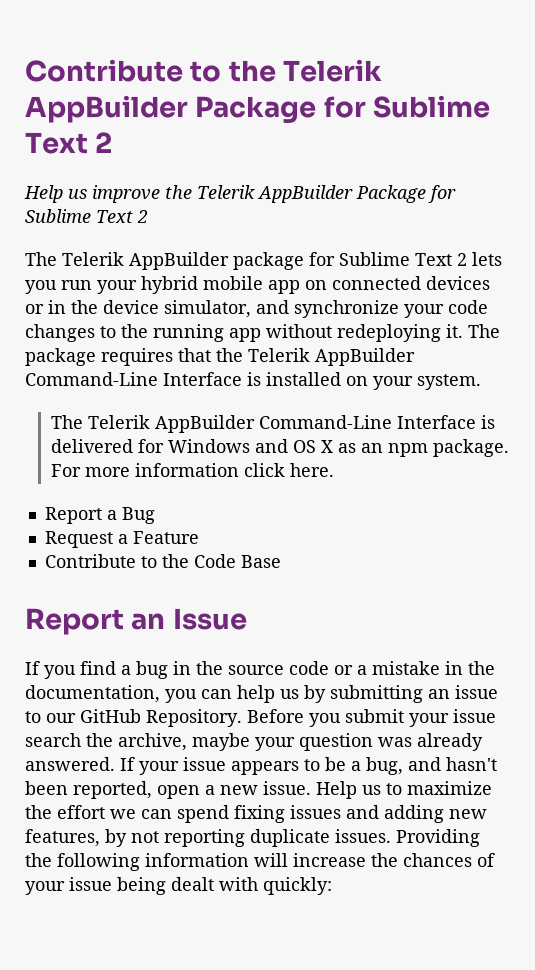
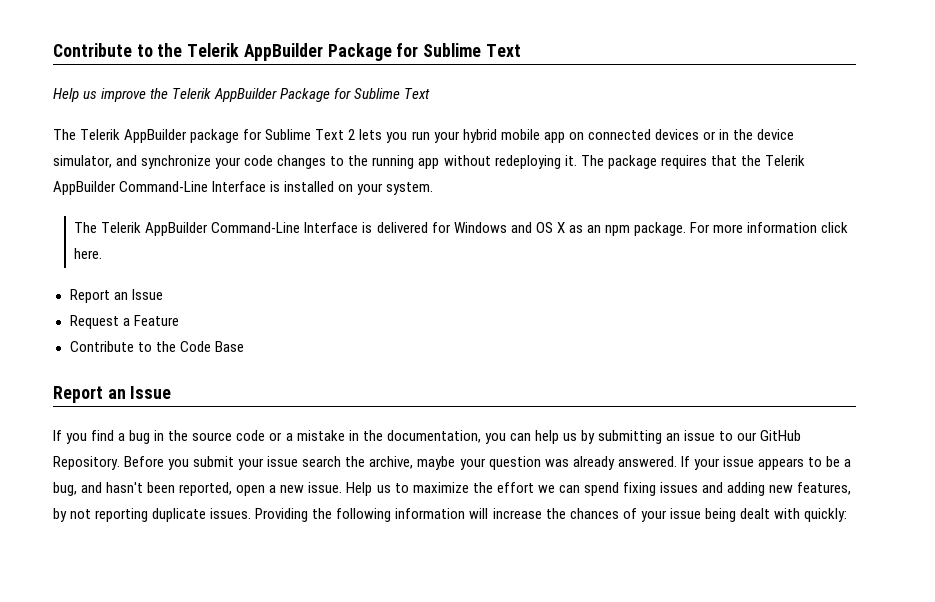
[95,132,113,153] 2 -> (521, 50) none
[137,210,148,223] 2 -> (431, 93) none
[106,507,155,524] a Bug -> [113,289,163,300] an Issue

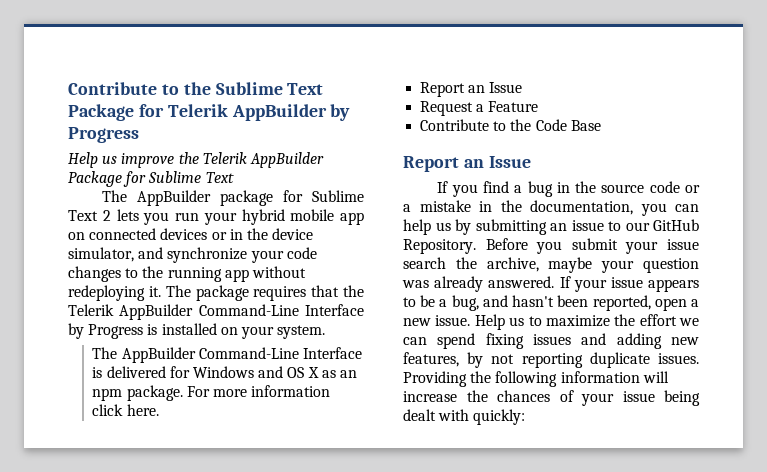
[53,43,521,61] Contribute to the Telerik AppBuilder Package for Sublime Text -> [68,82,324,95] [68,104,351,121] [68,127,139,143] Contribute to the Sublime Text Package for Telerik AppBuilder by Progress
[80,129,121,140] Telerik -> (128, 196) none
(267, 186) none -> [68,323,144,339] by Progress
[101,222,142,233] Telerik -> (118, 353) none

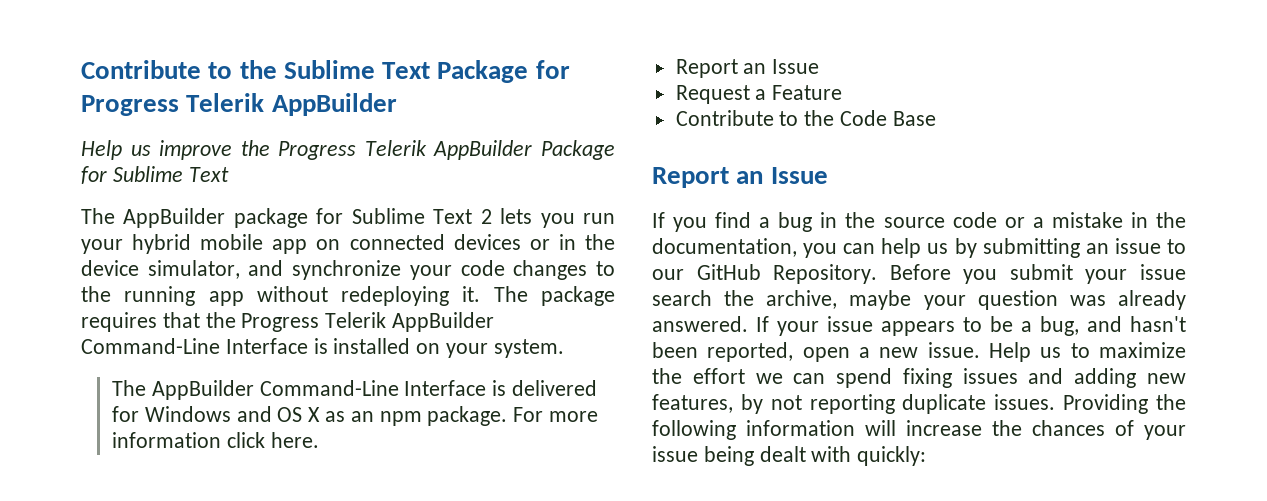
[167,104,351,121] [68,127,139,143] Telerik AppBuilder by Progress -> [81,93,397,116] Progress Telerik AppBuilder
(199, 158) none -> [278,141,357,160] Progress
(364, 291) none -> [241,313,320,332] Progress
[68,323,144,339] by Progress -> (308, 346) none

